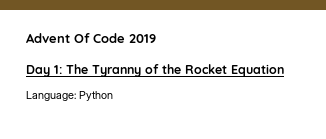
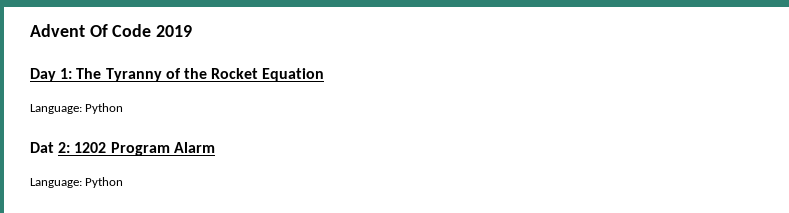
(113, 96) none -> [30,142,215,156] [30,177,124,188] // Dat 2: 1202 Program Alarm // Language: Python

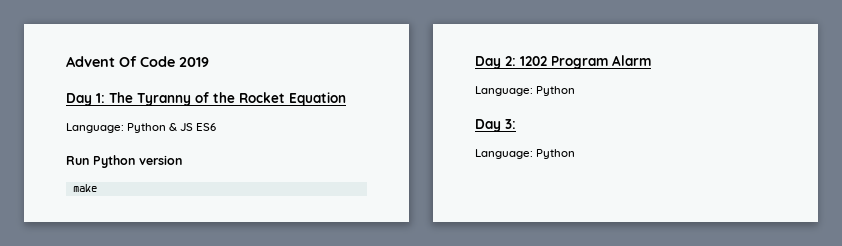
[30,142,54,153] // Dat -> [169,123,217,131] [66,155,182,168] [72,184,97,192] [475,56,501,69] & JS ES6 // Run Python version // make // Day
(124, 182) none -> [475,119,516,132] [475,149,576,159] // Day 3: // Language: Python

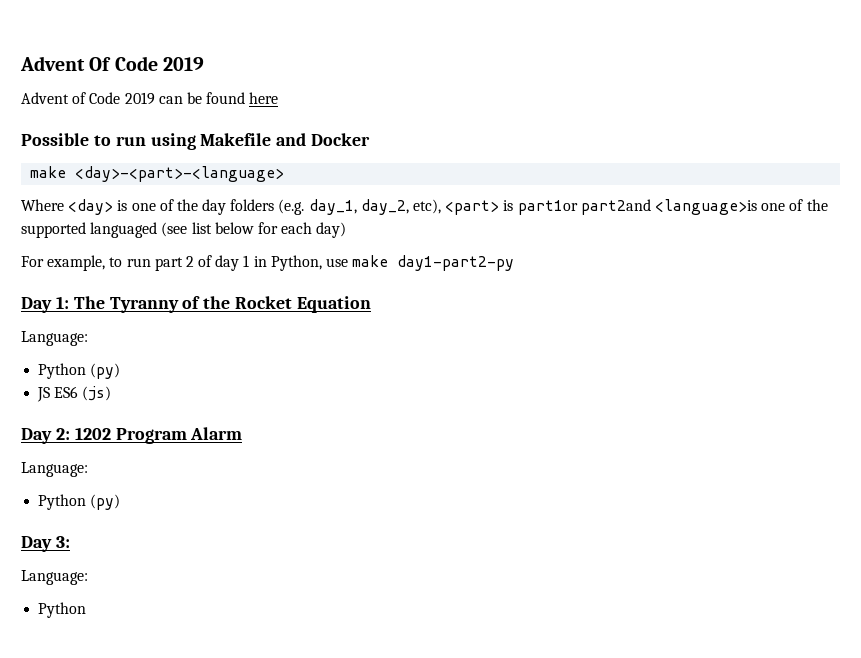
(209, 62) none -> [21,92,279,105] [21,133,371,150] [30,166,285,182] [21,199,828,215] [21,222,347,238] [21,255,515,271] // Advent of Code 2019 can be found here // Possible to run using Makefile and Docker // make <day>-<part>-<language> // Where <day> is one of the day folders (e.g. day_1, day_2, etc), <part> is part1or part2and <language>is one of the supported languaged (see list below for each day) // For example, to run part 2 of day 1 in Python, use make day1-part2-py
[127,123,178,133] Python & -> [38,363,121,379] // Python (py) //
[66,155,182,168] [72,184,97,192] // Run Python version // make -> [82,386,112,401] (js)
[536,86,576,96] Python -> [38,494,121,510] // Python (py)
(533, 154) none -> (88, 577) //

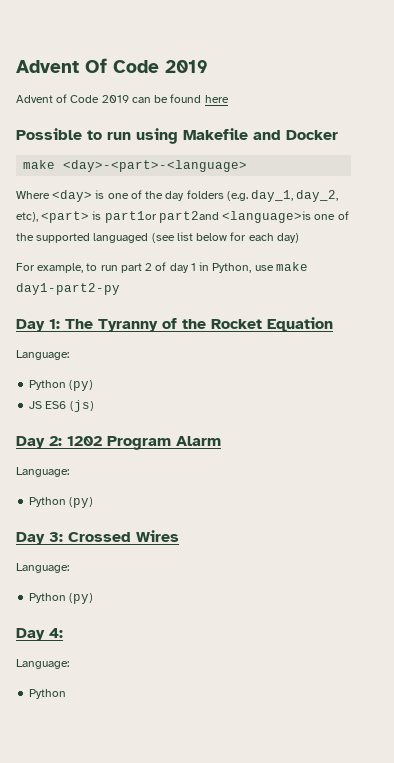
[21,570,88,585] // Language: -> [68,530,179,542] [16,563,69,573] [29,593,94,604] [16,628,63,641] [16,659,69,669] Crossed Wires // Language: // Python (py) // Day 4: // Language:

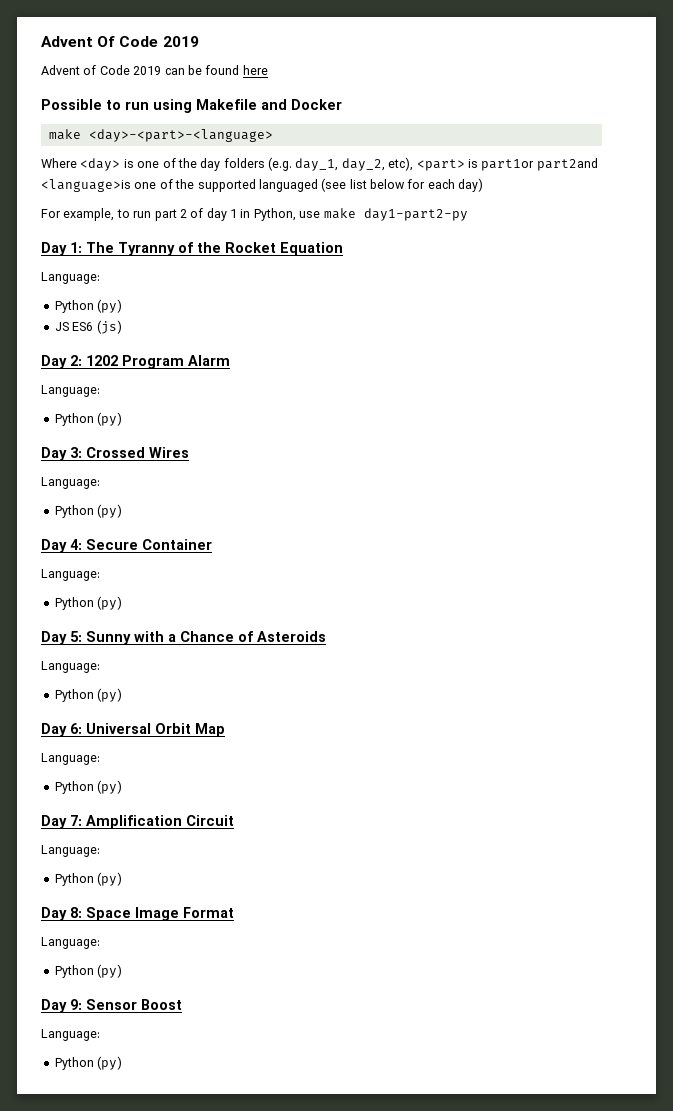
[16,659,69,669] [29,689,67,699] // Language: // Python -> [86,539,212,550] [41,569,100,581] [54,596,123,610] [41,631,326,645] [41,661,100,673] [54,688,123,702] [41,723,225,737] [41,753,100,765] [54,780,123,794] [41,815,234,829] [41,845,100,857] [54,872,123,886] [41,907,234,921] [41,937,100,949] [54,964,123,978] [41,999,182,1013] [41,1029,100,1041] [54,1056,123,1070] Secure Container // Language: // Python (py) // Day 5: Sunny with a Chance of Asteroids // Language: // Python (py) // Day 6: Universal Orbit Map // Language: // Python (py) // Day 7: Amplification Circuit // Language: // Python (py) // Day 8: Space Image Format // Language: // Python (py) // Day 9: Sensor Boost // Language: // Python (py)

